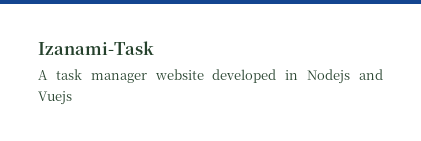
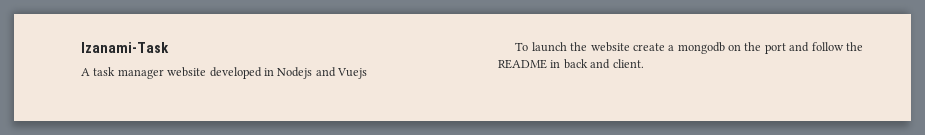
(72, 98) none -> [515,42,863,54] [498,59,644,69] // To launch the website create a mongodb on the port and follow the README in back and client.

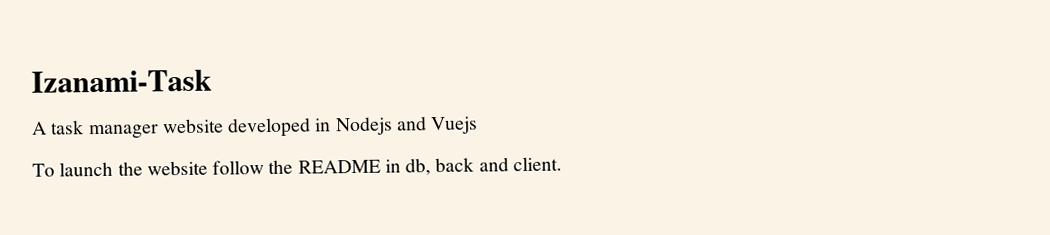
[632,42,810,54] create a mongodb on the port and -> (208, 168) none
(561, 64) none -> [405,158,432,176] db,

